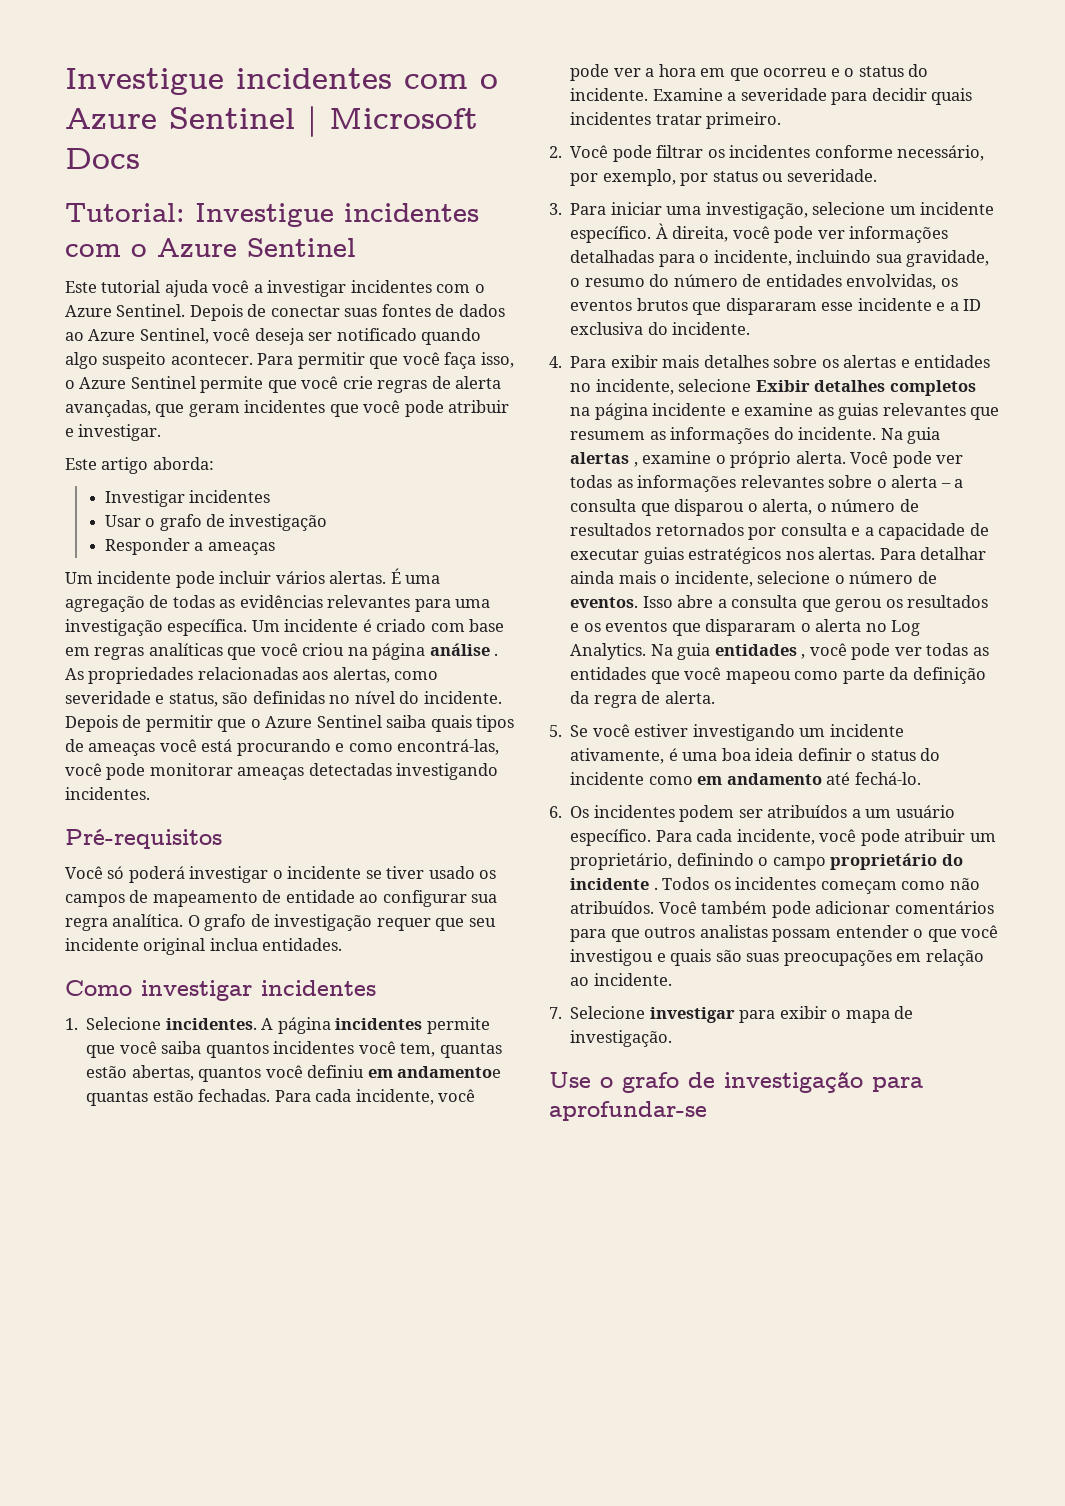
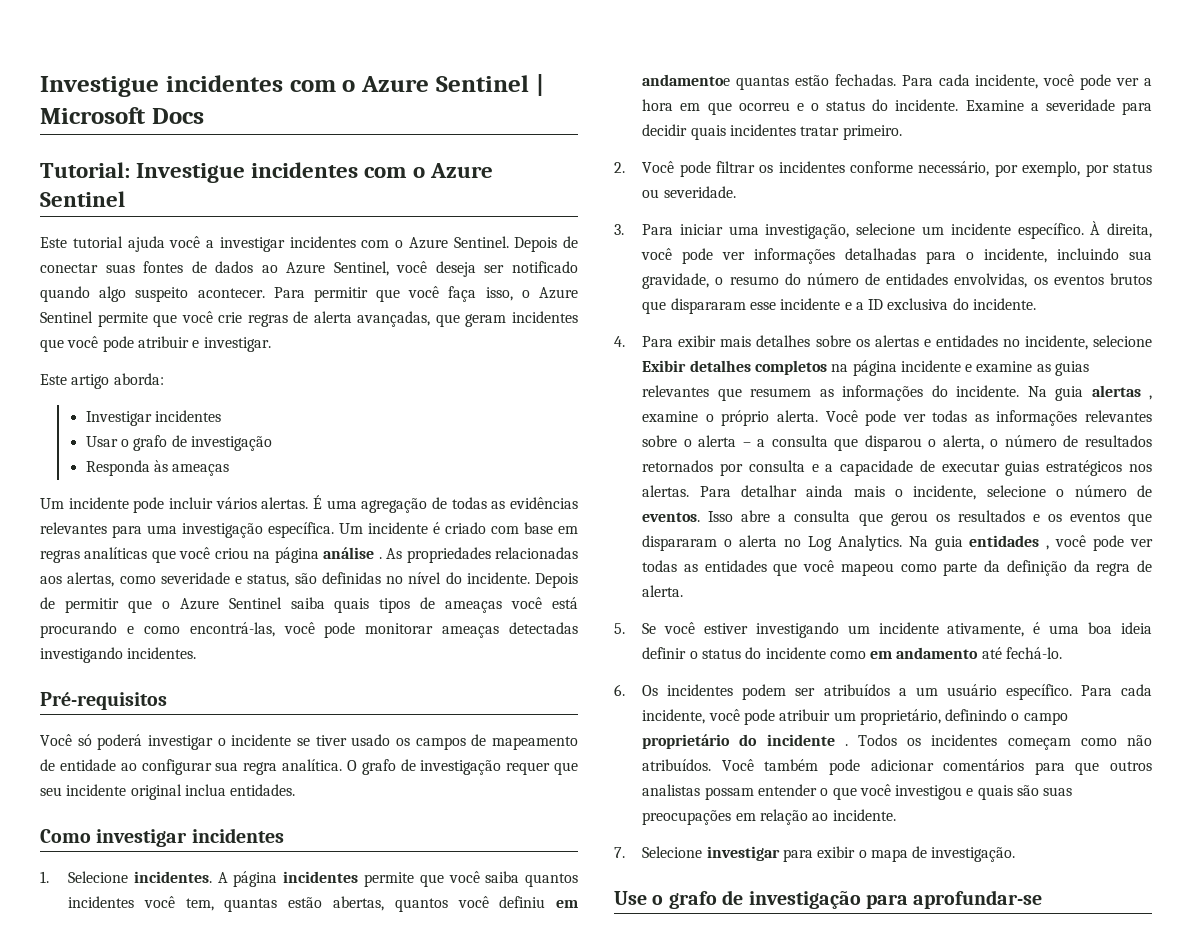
[104,538,204,555] Responder a -> [85,460,169,476] Responda às

